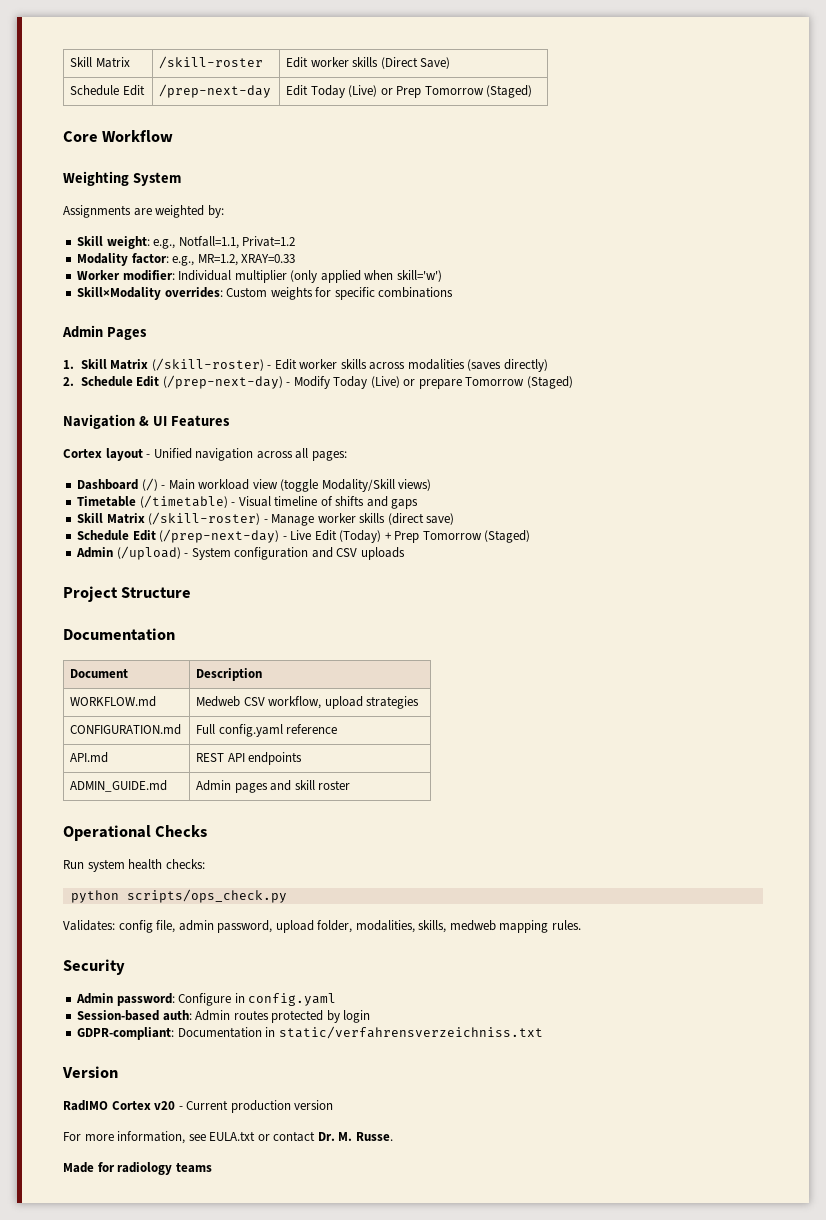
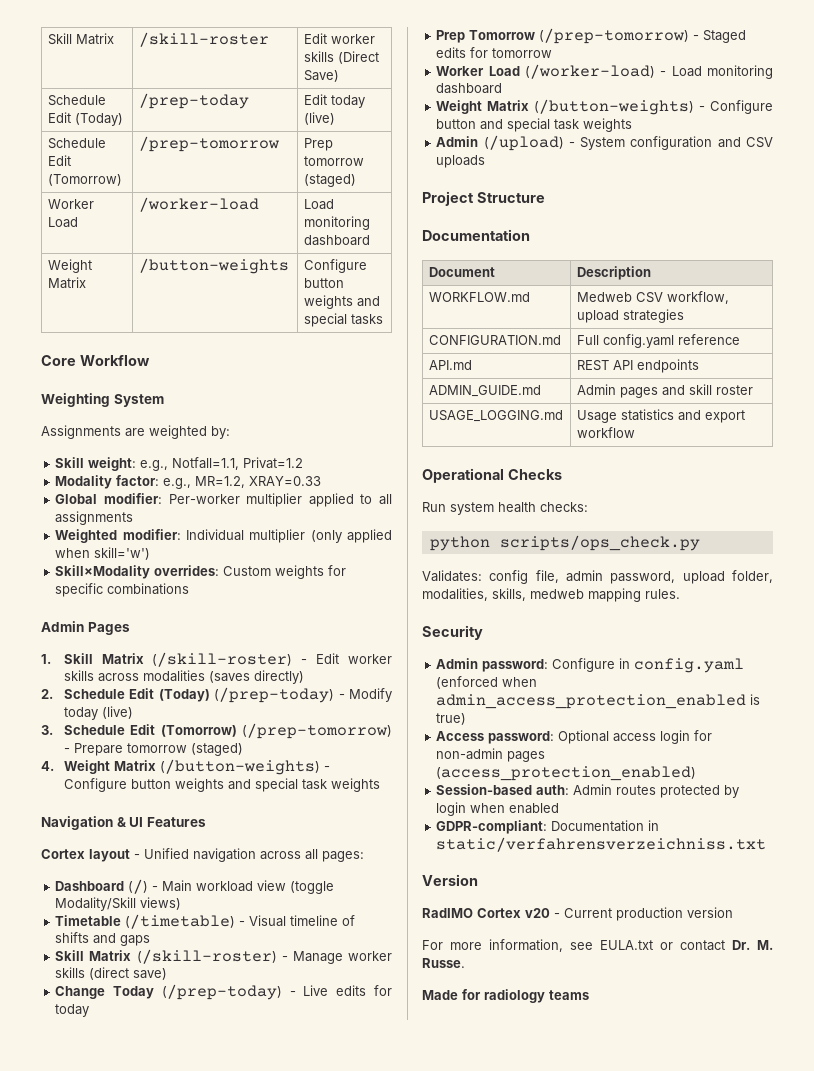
[159,84,272,98] [286,85,533,98] | /prep-next-day | Edit Today (Live) or Prep Tomorrow (Staged) -> [74,113,123,126] [138,93,249,109] [303,94,365,108] [303,112,335,125] [47,138,106,149] [47,155,71,166] [47,174,122,186] [138,136,279,152] [303,138,333,151] [303,156,364,166] [303,174,356,187] [47,199,94,209] [47,217,78,228] [138,197,259,212] [303,199,334,210] [303,216,370,230] [303,235,370,246] [47,259,92,273] [47,277,86,289] [138,258,289,274] [303,259,367,273] [303,278,344,288] [303,295,380,309] [303,313,383,327] (Today) | /prep-today | Edit today (live) // Schedule Edit (Tomorrow) | /prep-tomorrow | Prep tomorrow (staged) // Worker Load | /worker-load | Load monitoring dashboard // Weight Matrix | /button-weights | Configure button weights and special tasks
[77,270,121,280] Worker -> [55,493,392,507] [55,511,134,525] [55,529,118,543] Global modifier: Per-worker multiplier applied to all assignments // Weighted
[162,375,573,389] (/prep-next-day) - Modify Today (Live) or prepare Tomorrow (Staged) -> [158,687,392,703] [63,706,133,720] [41,723,392,739] [63,743,243,756] [41,759,330,775] [63,778,380,792] (Today) (/prep-today) - Modify today (live) // 3. Schedule Edit (Tomorrow) (/prep-tomorrow) - Prepare tomorrow (staged) // 4. Weight Matrix (/button-weights) - Configure button weights and special task weights
[77,529,531,543] Schedule Edit (/prep-next-day) - Live Edit (Today) + Prep Tomorrow (Staged) -> [55,984,392,1000] [55,1004,90,1017] [436,28,747,44] [436,47,553,58] [436,64,773,79] [436,83,503,94] [436,99,773,115] [436,118,633,132] Change Today (/prep-today) - Live edits for today // Prep Tomorrow (/prep-tomorrow) - Staged edits for tomorrow // Worker Load (/worker-load) - Load monitoring dashboard // Weight Matrix (/button-weights) - Configure button and special task weights
(351, 785) none -> [428,410,563,422] [576,409,745,423] [576,427,635,438] // USAGE_LOGGING.md | Usage statistics and export workflow
(337, 999) none -> [436,676,538,689] [436,694,761,709] [436,713,467,725] [436,730,713,744] [436,748,546,762] [436,766,697,781] (enforced when admin_access_protection_enabled is true) // Access password: Optional access login for non-admin pages (access_protection_enabled)
(371, 1016) none -> [470,803,560,814] when enabled

